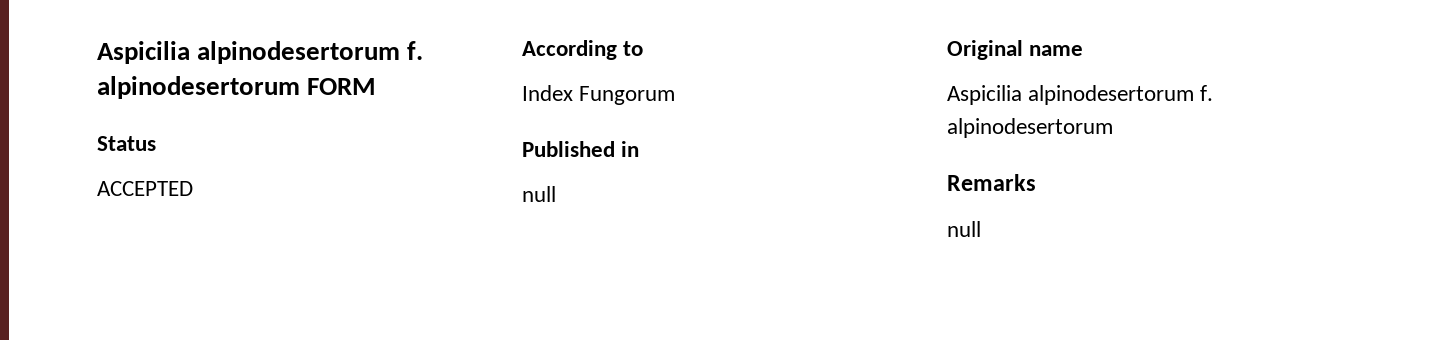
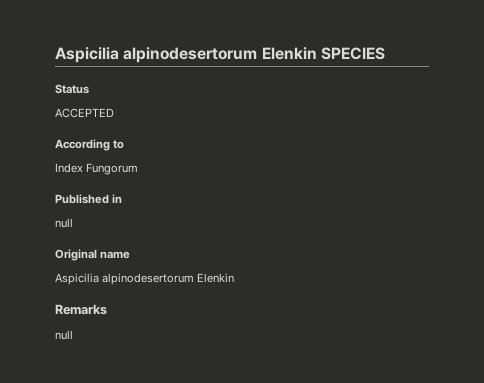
[97,41,424,64] [97,76,377,99] Aspicilia alpinodesertorum f. alpinodesertorum FORM -> [55,47,385,63] Aspicilia alpinodesertorum Elenkin SPECIES
[1200,85,1214,101] [947,118,1113,138] f. alpinodesertorum -> [197,273,235,283] Elenkin

